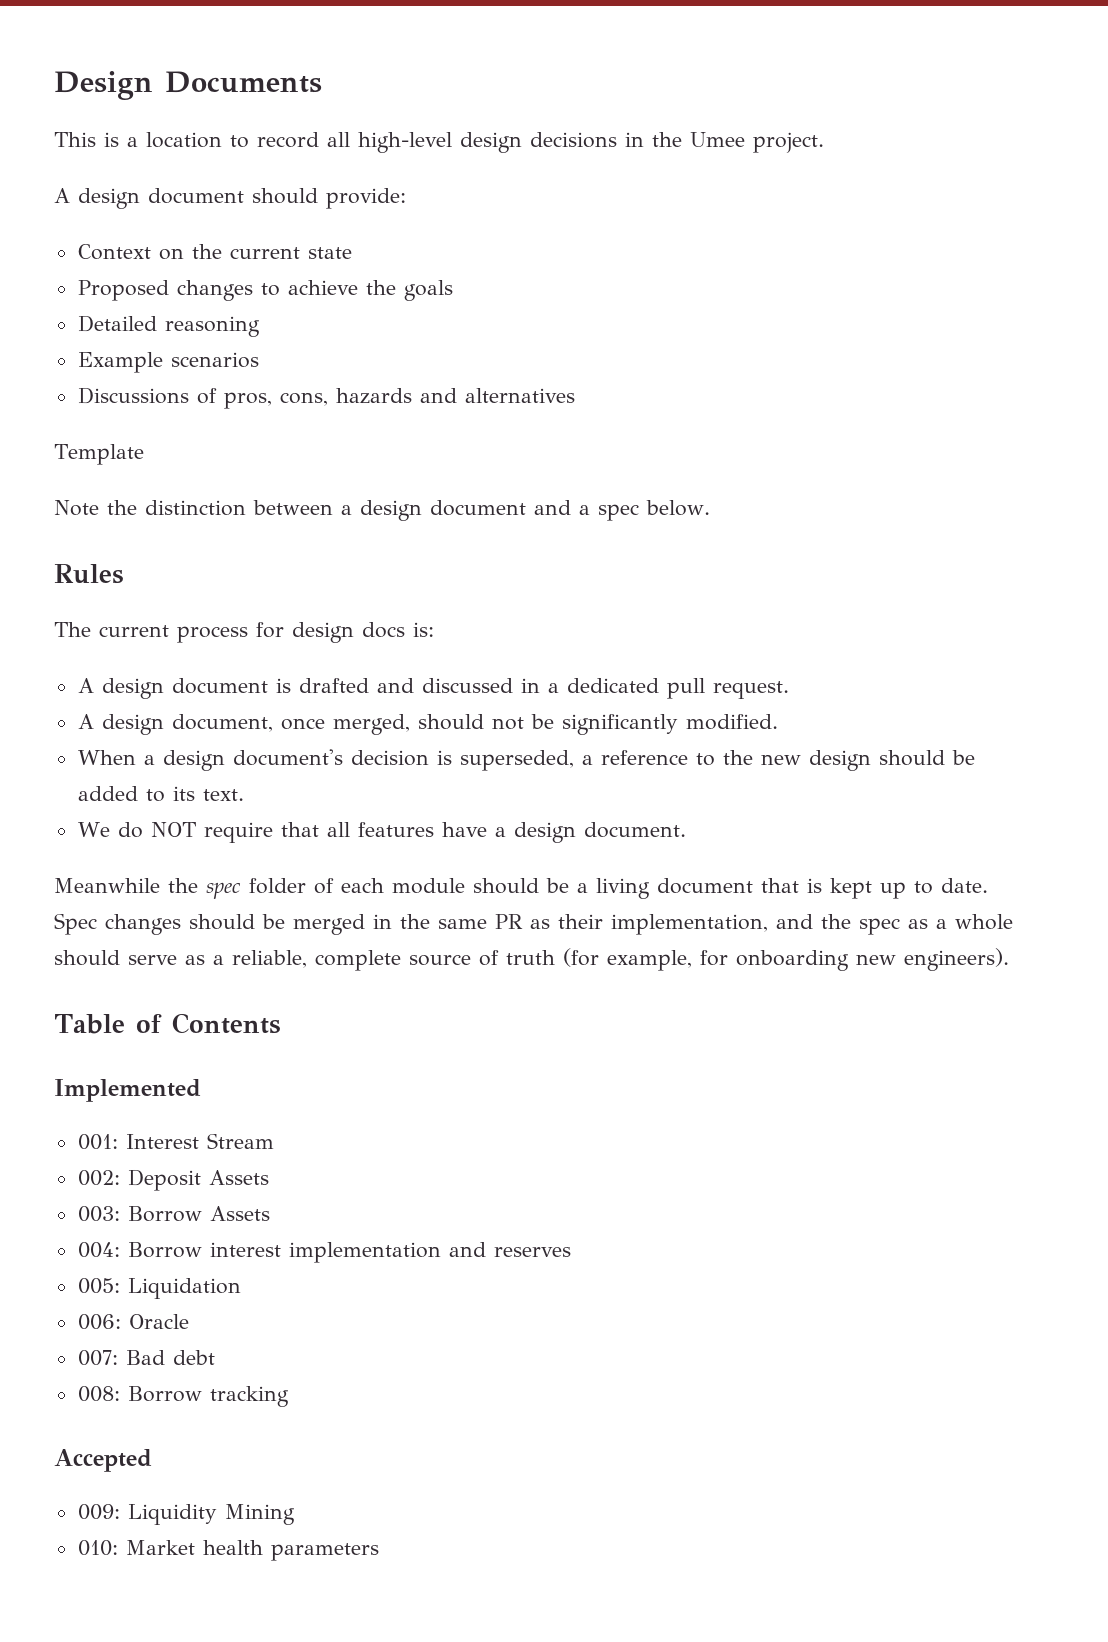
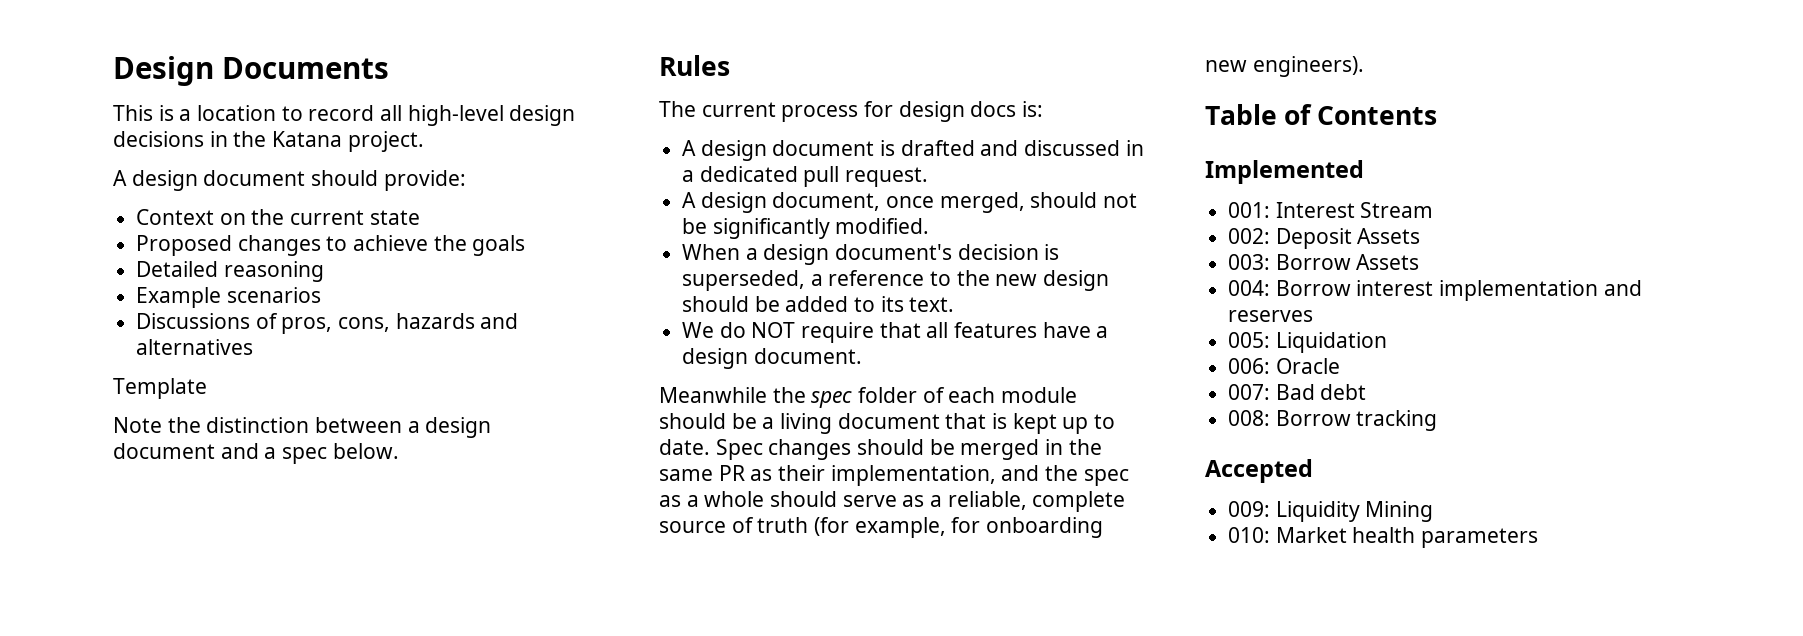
[690,132,745,147] Umee -> [272,131,343,147] Katana

